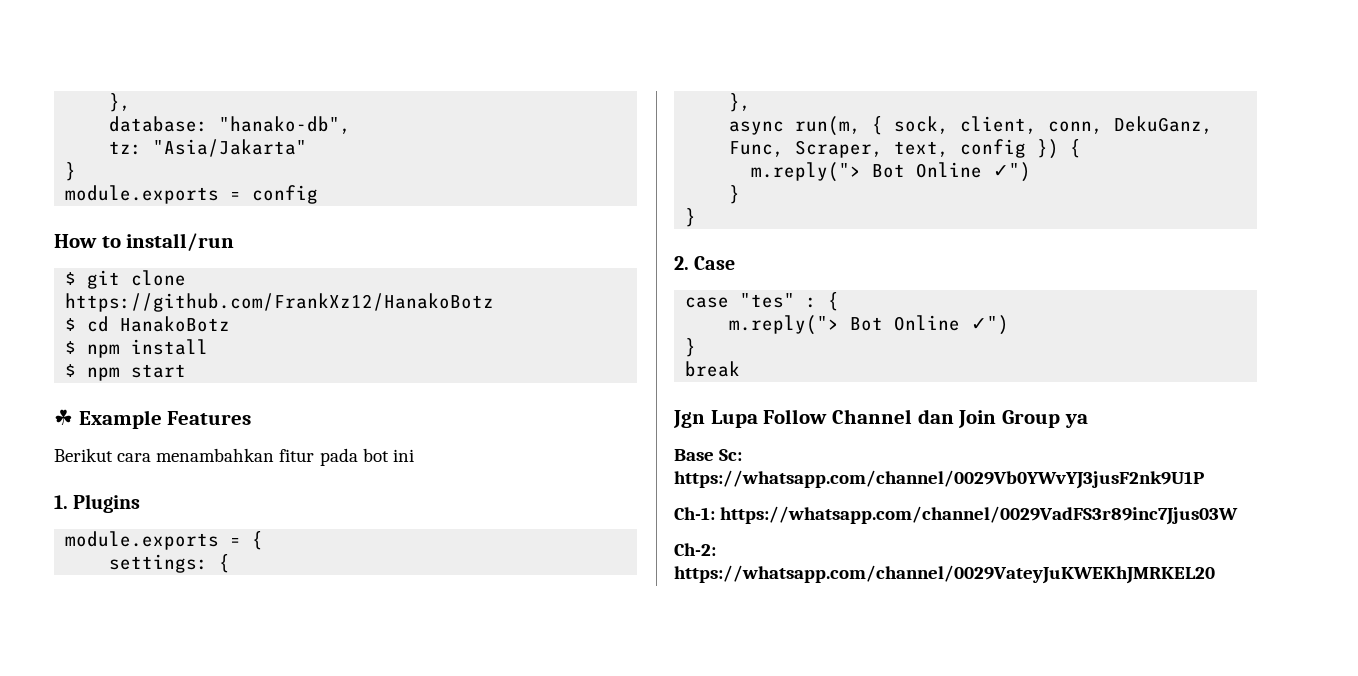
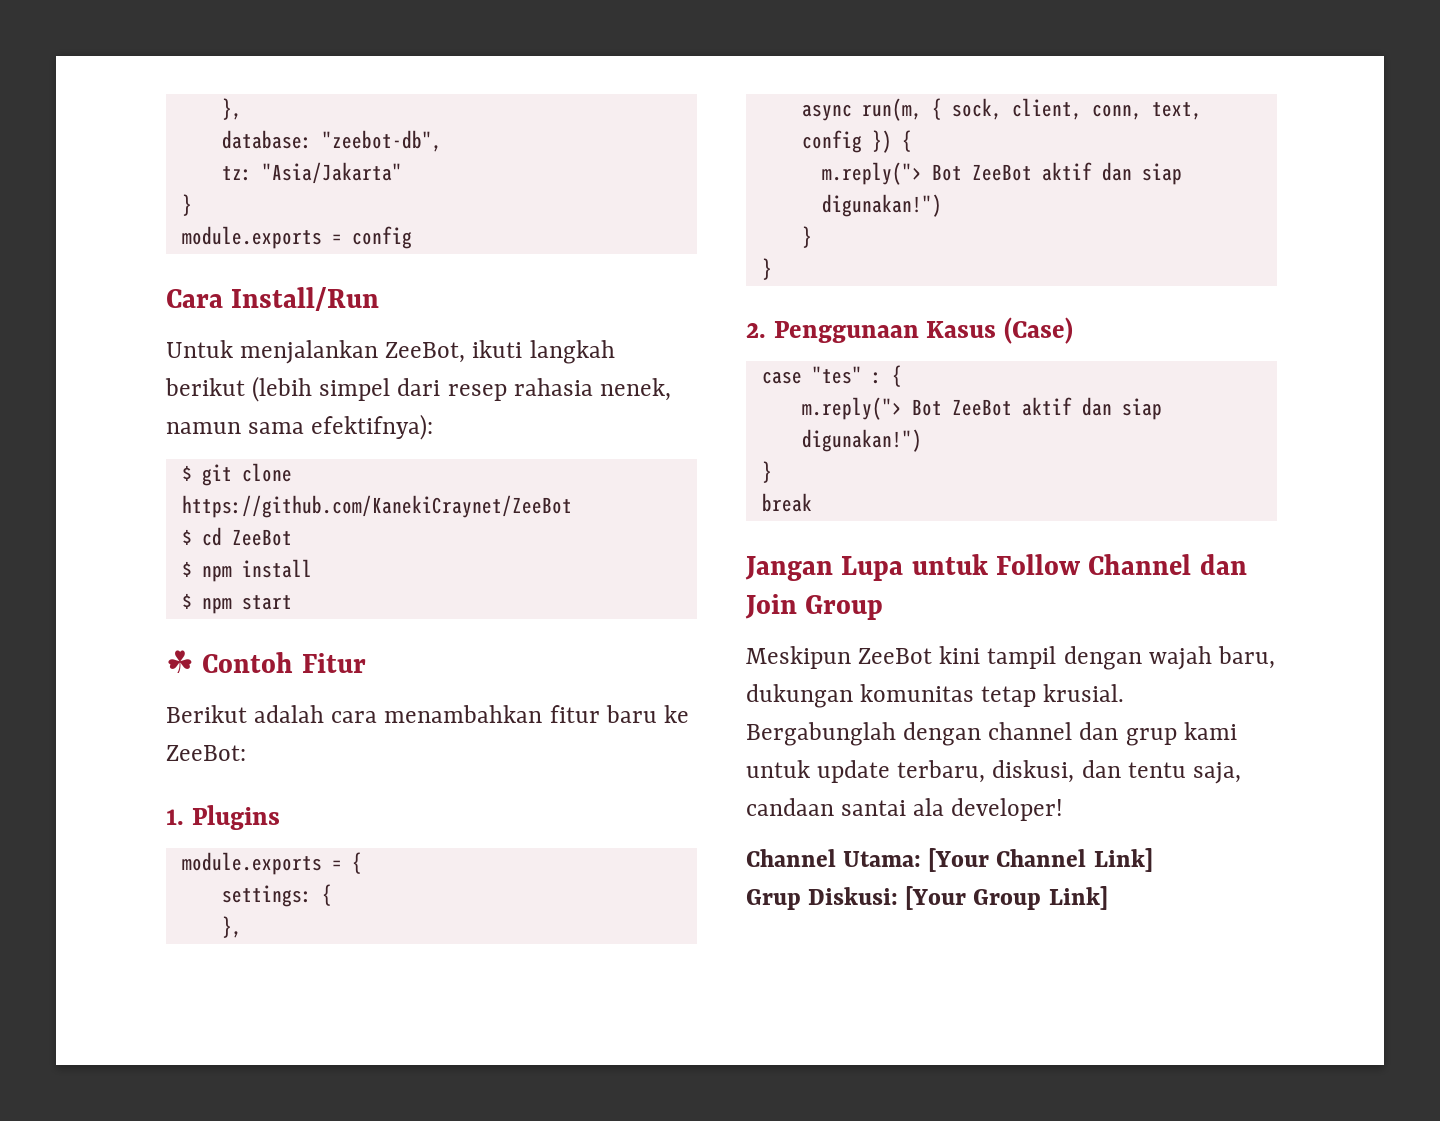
[219,116,352,134] "hanako-db", -> [321,130,442,152] "zeebot-db",
[54,233,235,251] How to install/run -> [166,287,380,311] [166,340,615,364] [165,376,671,402] [166,414,434,440] Cara Install/Run // Untuk menjalankan ZeeBot, ikuti langkah berikut (lebih simpel dari resep rahasia nenek, namun sama efektifnya):
[65,293,495,312] https://github.com/FrankXz12/HanakoBotz -> [181,495,572,518] https://github.com/KanekiCraynet/ZeeBot
[120,316,231,332] HanakoBotz -> [231,529,292,546] ZeeBot
[78,410,252,429] Example Features -> [202,652,366,673] Contoh Fitur
(113, 455) none -> [254,705,325,723] adalah
[319,448,414,466] pada bot ini -> [605,705,689,723] [166,745,246,761] baru ke ZeeBot:
[1114,116,1214,134] [729,140,884,158] DekuGanz, Func, Scraper, -> (1142, 112) none
[916,162,1032,182] Online ✓") -> [971,162,1182,185] [821,194,942,217] ZeeBot aktif dan siap digunakan!")
[694,256,736,270] Case -> [773,317,1074,344] Penggunaan Kasus (Case)
[894,315,1010,335] Online ✓") -> [951,397,1162,420] [801,429,922,452] ZeeBot aktif dan siap digunakan!")
[673,410,758,428] Jgn Lupa -> [745,554,988,581] Jangan Lupa untuk
[1064,414,1088,428] [674,449,743,461] [674,470,1204,489] [674,506,1239,525] [674,543,716,556] [674,565,1215,584] ya // Base Sc: https://whatsapp.com/channel/0029Vb0YWvYJ3jusF2nk9U1P // Ch-1: https://whatsapp.com/channel/0029VadFS3r89inc7Jjus03W // Ch-2: https://whatsapp.com/channel/0029VateyJuKWEKhJMRKEL20 -> [746,646,1275,670] [746,684,1125,708] [746,722,1237,746] [746,760,1241,784] [746,798,1064,821] [746,848,1153,872] [746,886,1108,910] // Meskipun ZeeBot kini tampil dengan wajah baru, dukungan komunitas tetap krusial. Bergabunglah dengan channel dan grup kami untuk update terbaru, diskusi, dan tentu saja, candaan santai ala developer! // Channel Utama: [Your Channel Link] // Grup Diskusi: [Your Group Link]

